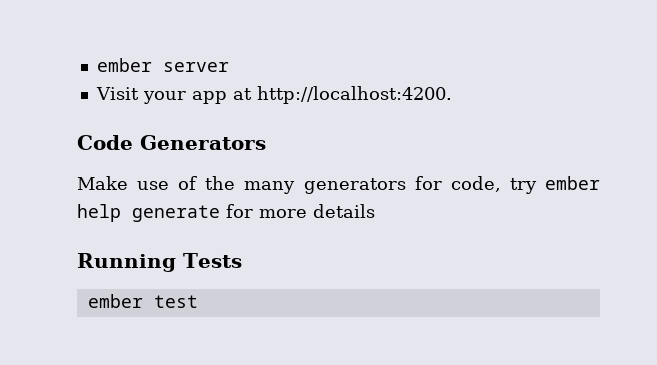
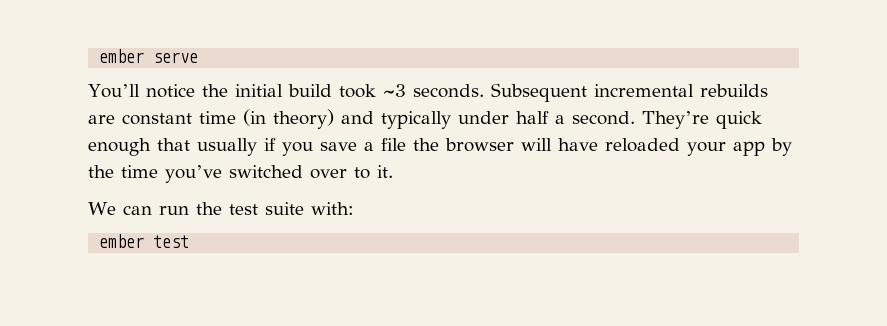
[96,58,229,72] [95,86,452,104] [77,135,266,150] [77,176,600,194] [77,204,375,222] [77,253,242,272] ember server // Visit your app at http://localhost:4200. // Code Generators // Make use of the many generators for code, try ember help generate for more details // Running Tests -> [99,49,199,63] [88,83,768,102] [88,109,762,129] [88,138,792,156] [88,165,393,183] [88,202,354,215] ember serve // You’ll notice the initial build took ~3 seconds. Subsequent incremental rebuilds are constant time (in theory) and typically under half a second. They’re quick enough that usually if you save a file the browser will have reloaded your app by the time you’ve switched over to it. // We can run the test suite with:

